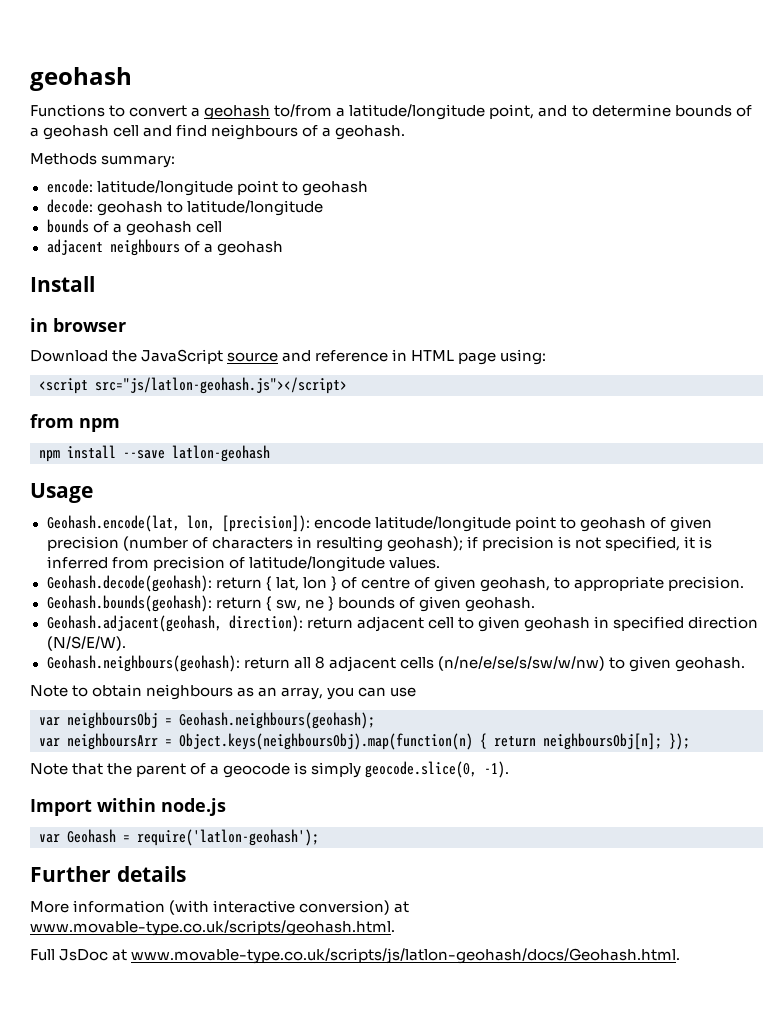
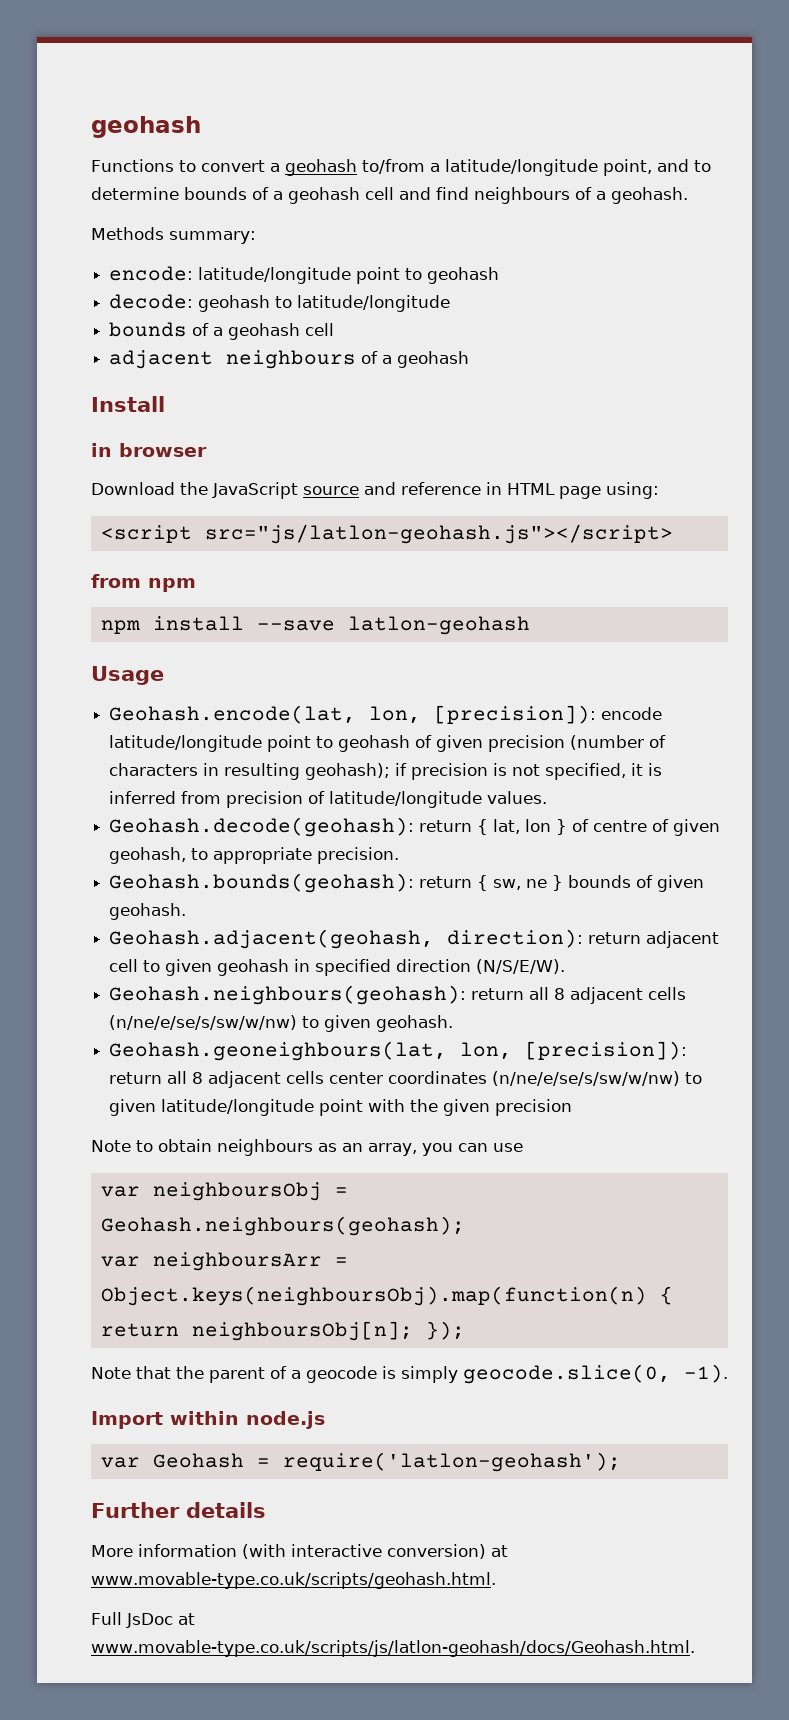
(745, 664) none -> [109,1041,688,1061] [109,1071,703,1088] [109,1099,573,1116] // Geohash.geoneighbours(lat, lon, [precision]): return all 8 adjacent cells center coordinates (n/ne/e/se/s/sw/w/nw) to given latitude/longitude point with the given precision

